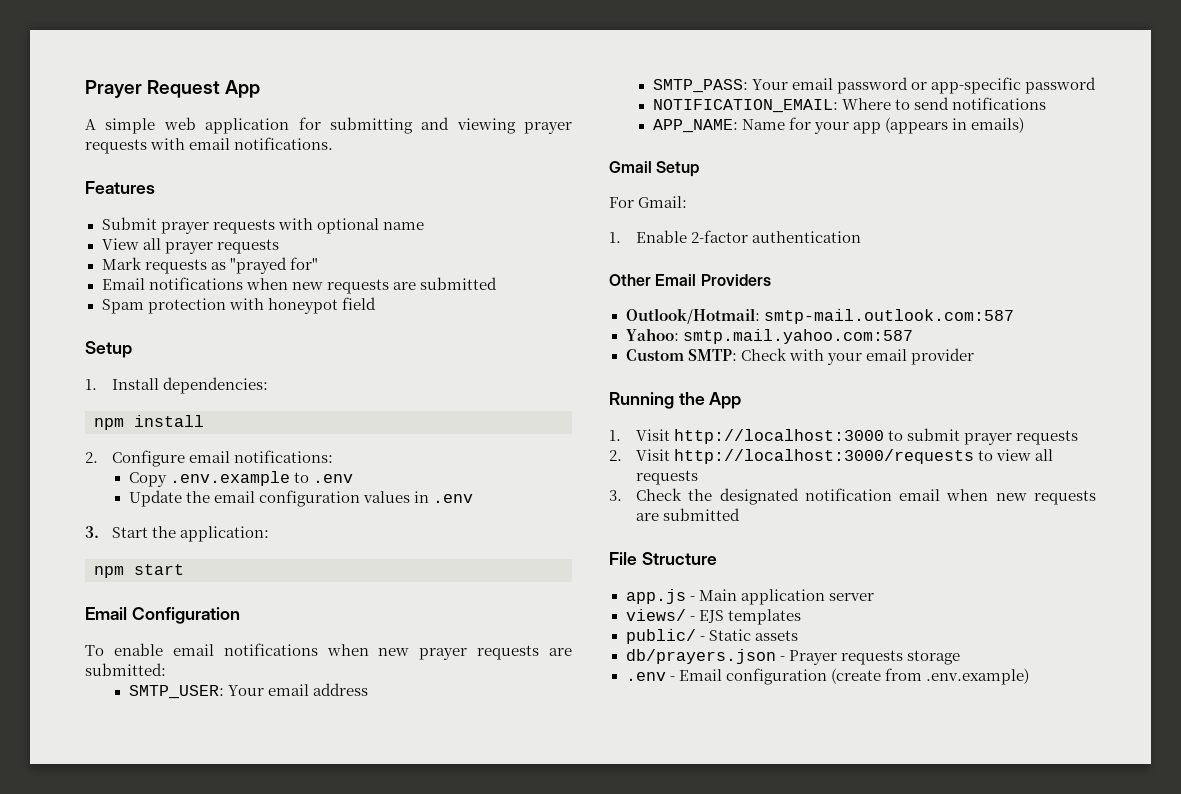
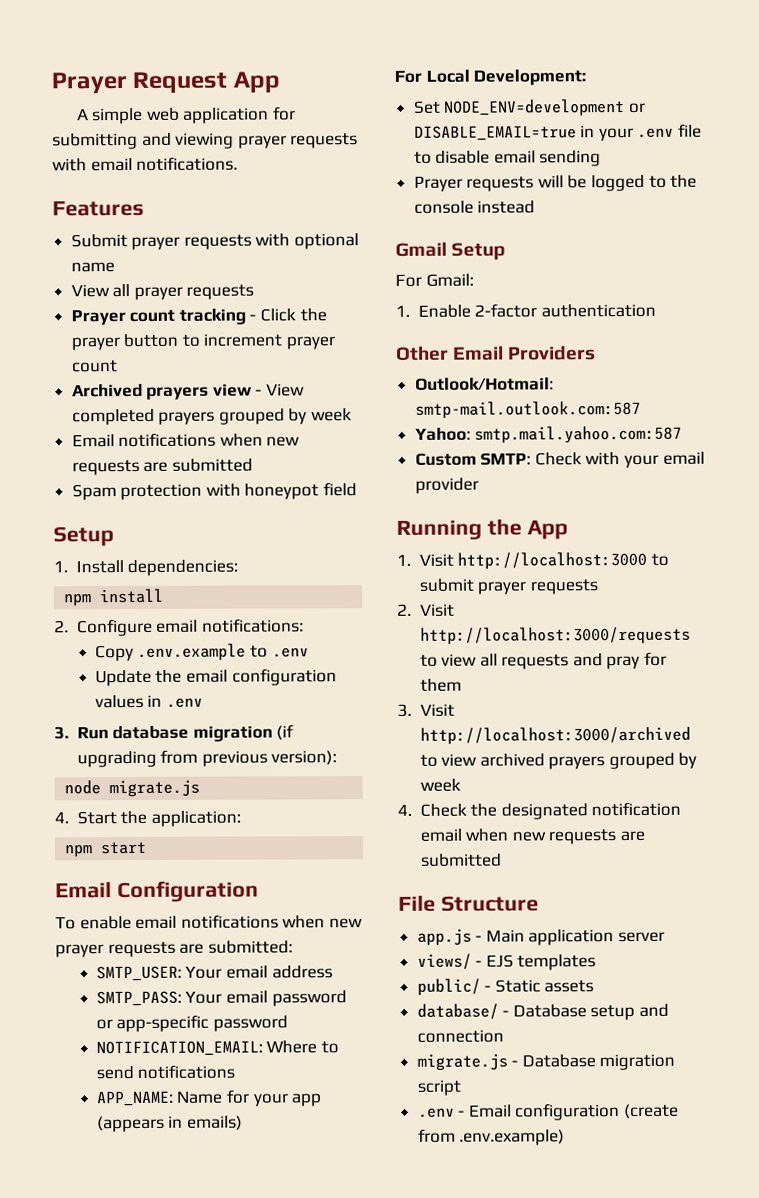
[101,257,318,274] Mark requests as "prayed for" -> [70,308,327,326] [70,333,336,351] [71,360,118,373] [71,383,306,400] [71,408,353,426] Prayer count tracking - Click the prayer button to increment prayer count // Archived prayers view - View completed prayers grouped by week
(99, 532) none -> [76,724,295,742] [76,749,338,768] [64,779,201,798] [54,811,69,824] Run database migration (if upgrading from previous version): // node migrate.js // 4.
(1024, 125) none -> [394,69,587,86] [413,99,646,117] [413,123,703,142] [413,150,602,167] [413,174,698,192] [413,200,536,214] // For Local Development: // Set NODE_ENV=development or DISABLE_EMAIL=true in your .env file to disable email sending // Prayer requests will be logged to the console instead
[609,490,622,501] // 3. -> [572,651,668,670] [419,678,462,692] [397,703,455,717] [419,726,691,745] [419,752,698,770] [419,778,461,792] [397,803,412,816] and pray for them // 3. Visit http://localhost:3000/archived to view archived prayers grouped by week // 4.
[625,649,960,665] db/prayers.json - Prayer requests storage -> [416,1003,670,1021] [416,1029,504,1043] [416,1053,676,1071] [416,1079,461,1096] database/ - Database setup and connection // migrate.js - Database migration script

